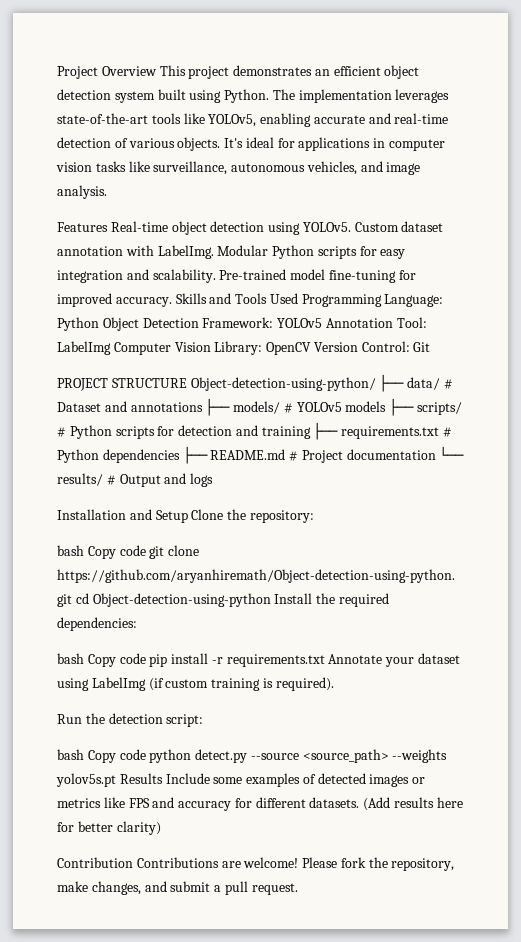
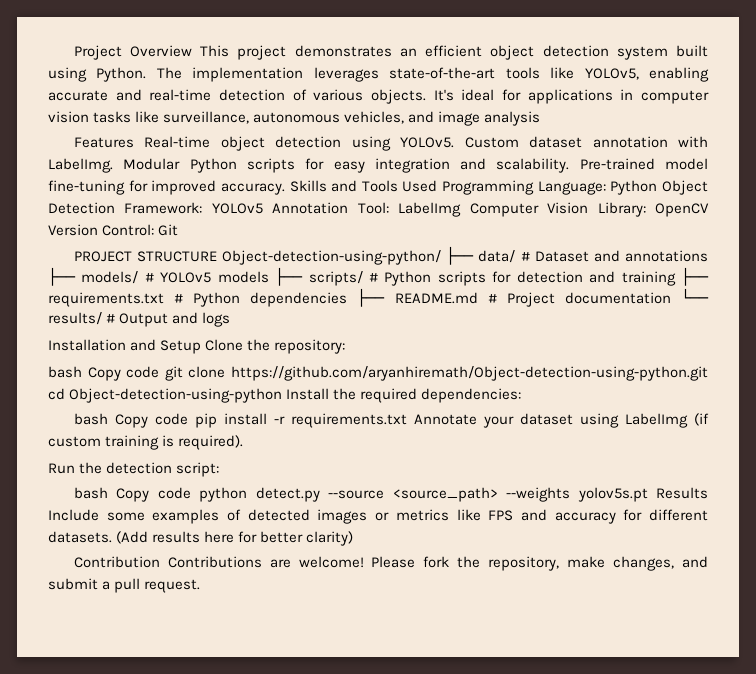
[57,185,107,199] analysis. -> [484,111,541,126] analysis

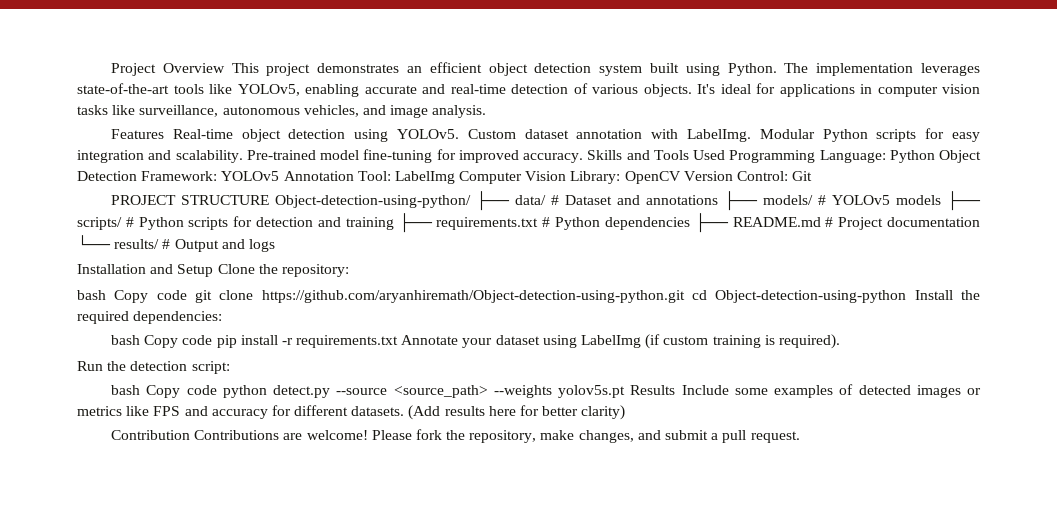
[484,111,541,126] analysis -> [432,105,487,118] analysis.

